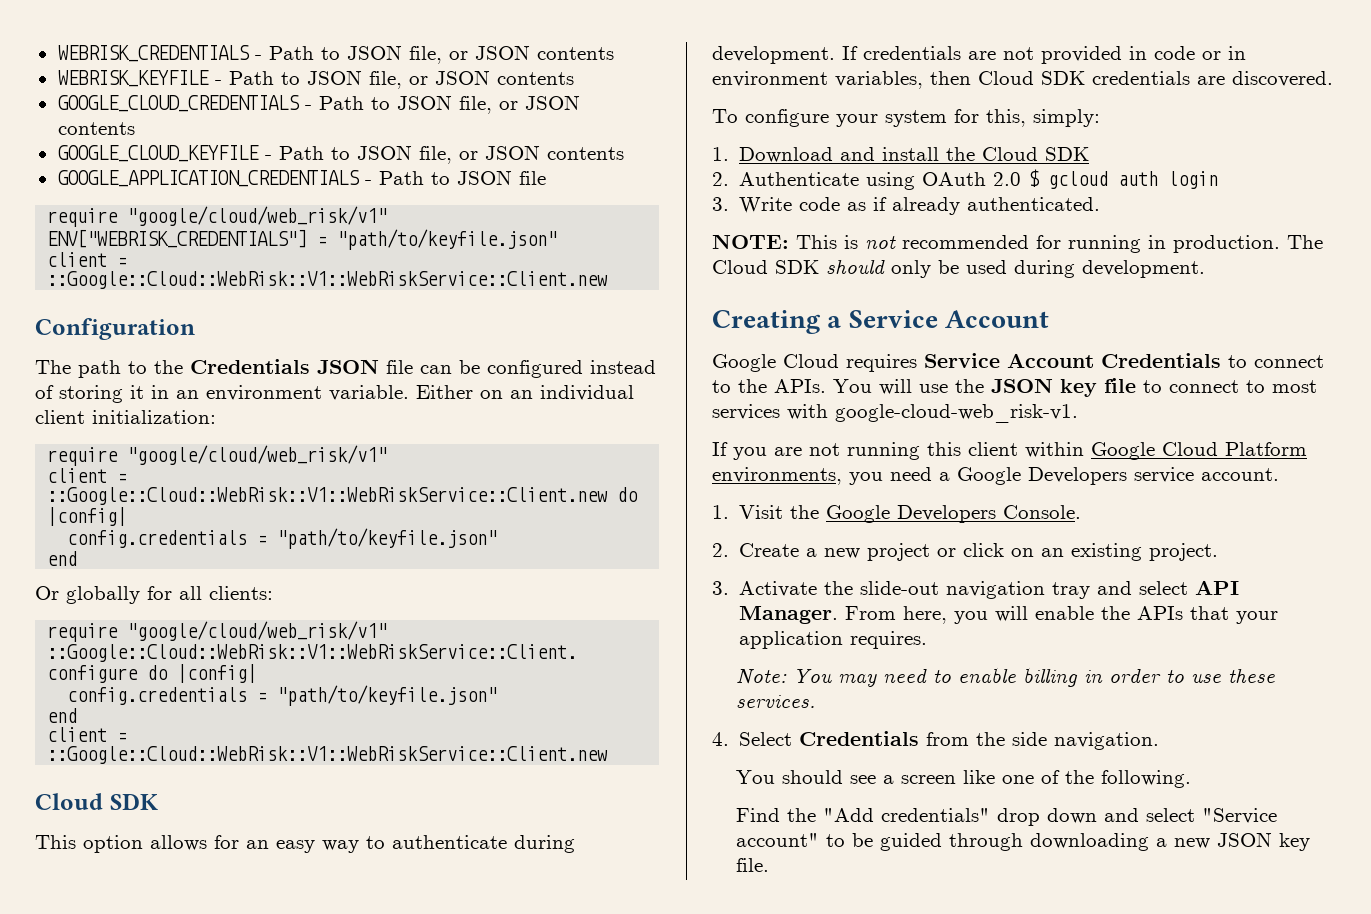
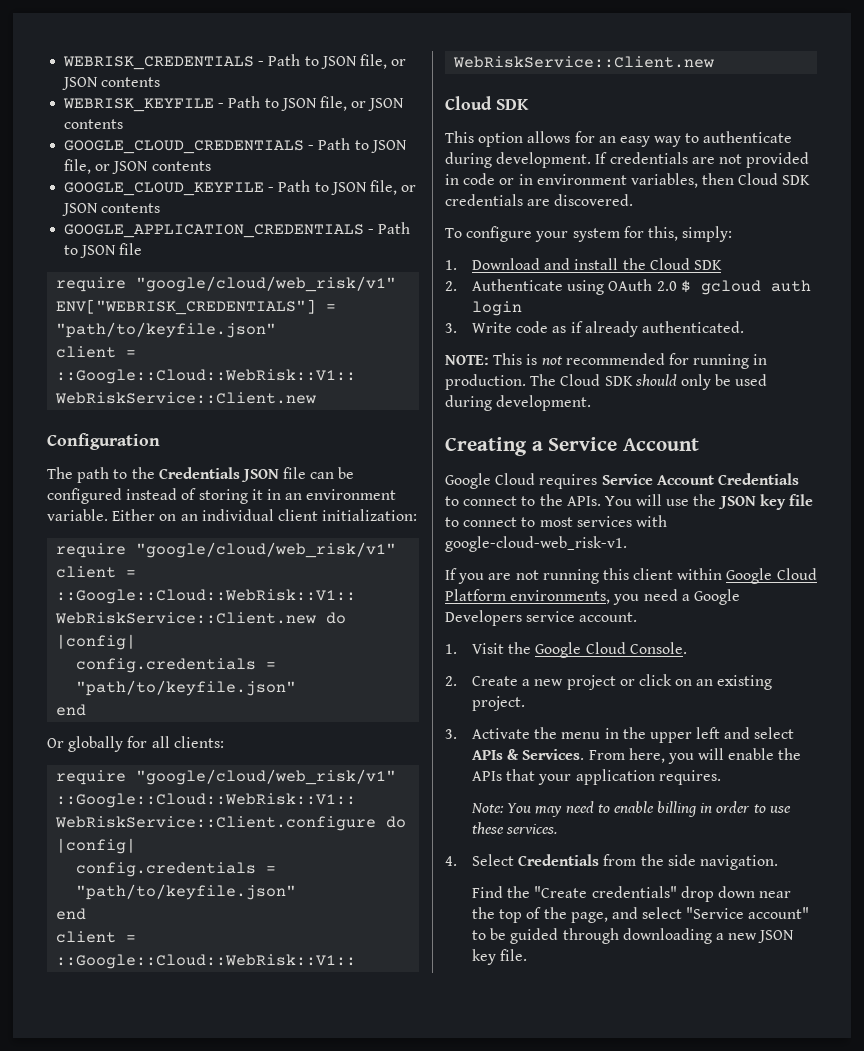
[897,505,997,523] Developers -> [585,642,626,654] Cloud
[860,580,1240,599] [739,606,839,624] slide-out navigation tray and select API Manager. -> [561,727,795,743] [471,749,585,760] menu in the upper left and select APIs & Services.
[736,770,1192,788] // You should see a screen like one of the following. -> (778, 862) none
[823,808,875,822] "Add -> [534,886,588,898] "Create
(1098, 816) none -> [759,891,792,898] [471,907,608,923] near the top of the page,

